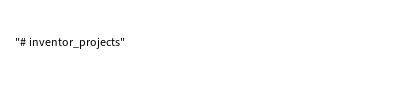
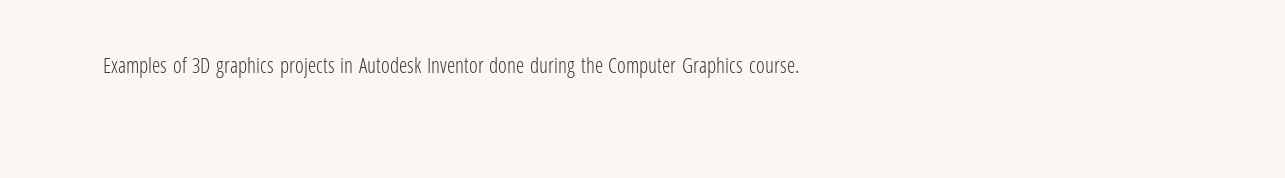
[15,37,126,49] "# inventor_projects" -> [103,57,799,78] Examples of 3D graphics projects in Autodesk Inventor done during the Computer Graphics course.

